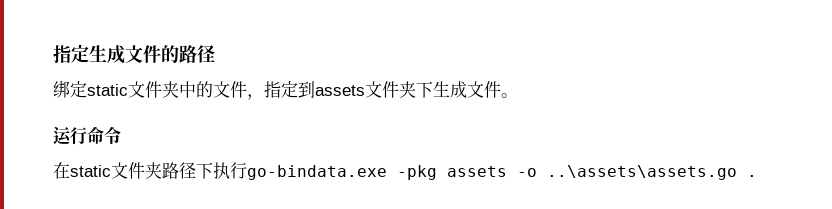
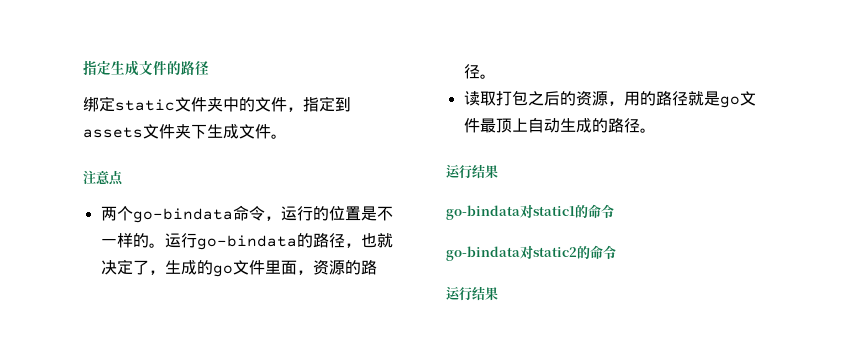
[53,126,121,145] [53,162,757,180] 运行命令 // 在static文件夹路径下执行go-bindata.exe -pkg assets -o ..\assets\assets.go . -> [83,170,123,185] [100,205,393,223] [100,233,393,250] [100,259,377,277] [463,64,496,79] [463,90,756,108] [463,118,656,133] [446,164,498,179] [446,204,614,220] [446,245,616,261] [446,286,498,301] 注意点 // 两个go-bindata命令，运行的位置是不一样的。运行go-bindata的路径，也就决定了，生成的go文件里面，资源的路径。 // 读取打包之后的资源，用的路径就是go文件最顶上自动生成的路径。 // 运行结果 // go-bindata对static1的命令 // go-bindata对static2的命令 // 运行结果

